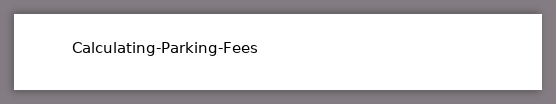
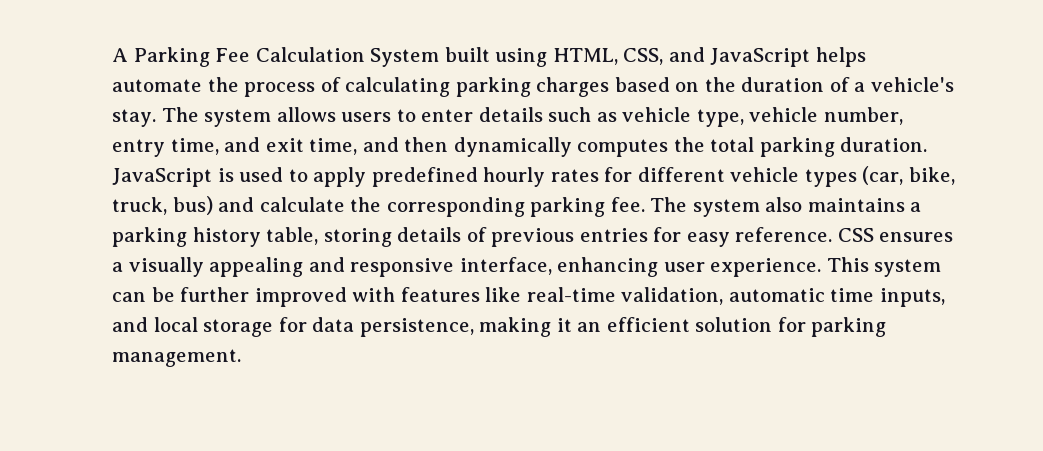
[72,42,258,56] Calculating-Parking-Fees -> [112,47,866,67] [112,77,954,97] [112,107,903,127] [112,137,928,157] [112,166,955,187] [112,196,922,217] [112,227,954,247] [112,257,942,277] [112,287,945,307] [112,317,887,337] [112,349,241,367] A Parking Fee Calculation System built using HTML, CSS, and JavaScript helps automate the process of calculating parking charges based on the duration of a vehicle's stay. The system allows users to enter details such as vehicle type, vehicle number, entry time, and exit time, and then dynamically computes the total parking duration. JavaScript is used to apply predefined hourly rates for different vehicle types (car, bike, truck, bus) and calculate the corresponding parking fee. The system also maintains a parking history table, storing details of previous entries for easy reference. CSS ensures a visually appealing and responsive interface, enhancing user experience. This system can be further improved with features like real-time validation, automatic time inputs, and local storage for data persistence, making it an efficient solution for parking management.

